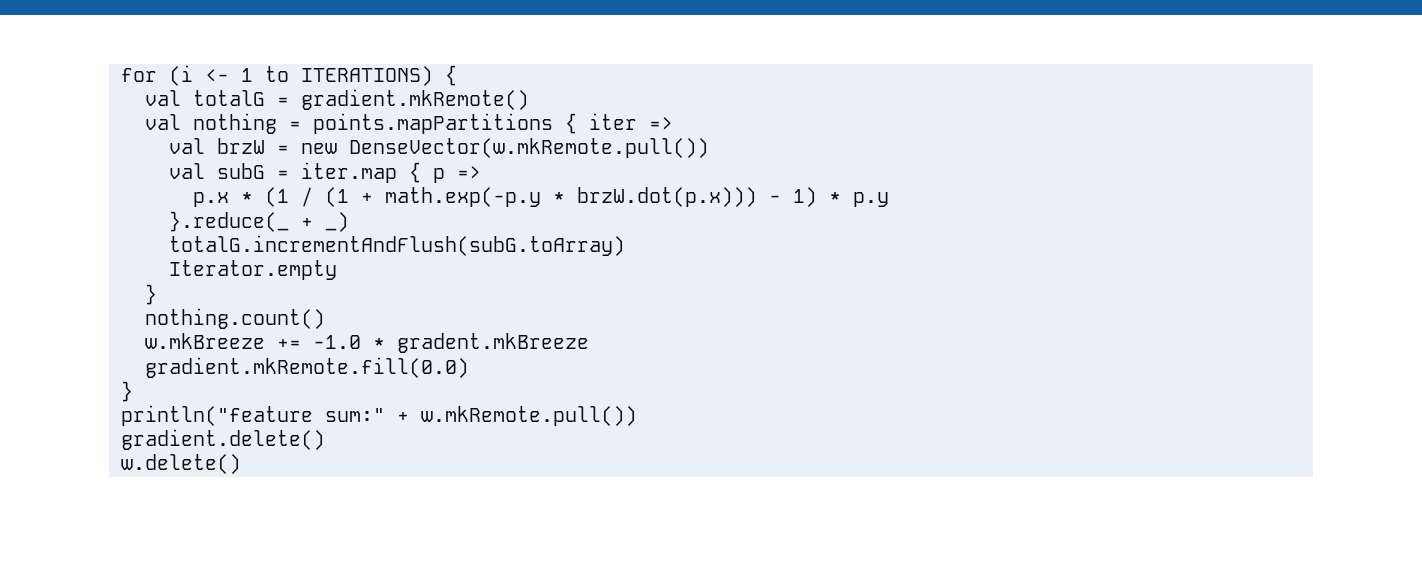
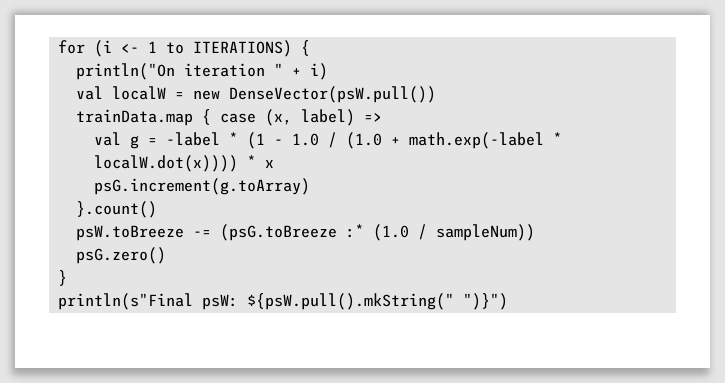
[145,89,530,110] [145,113,674,134] [169,138,710,158] [169,162,482,183] [193,187,890,207] [169,211,350,232] [169,235,626,256] [169,260,338,280] [145,284,158,305] [145,308,326,329] [145,333,590,353] [145,357,470,378] [121,381,134,402] [121,405,638,426] [121,429,326,450] [121,454,242,474] val totalG = gradient.mkRemote() // val nothing = points.mapPartitions { iter => // val brzW = new DenseVector(w.mkRemote.pull()) // val subG = iter.map { p => // p.x * (1 / (1 + math.exp(-p.y * brzW.dot(p.x))) - 1) * p.y // }.reduce(_ + _) // totalG.incrementAndFlush(subG.toArray) // Iterator.empty // } // nothing.count() // w.mkBreeze += -1.0 * gradent.mkBreeze // gradient.mkRemote.fill(0.0) // } // println("feature sum:" + w.mkRemote.pull()) // gradient.delete() // w.delete() -> [76,63,329,80] [76,86,437,103] [76,109,383,126] [94,132,563,149] [94,155,275,172] [94,178,311,195] [76,201,158,218] [76,224,536,241] [76,247,167,264] [58,270,68,286] [58,293,509,310] println("On iteration " + i) // val localW = new DenseVector(psW.pull()) // trainData.map { case (x, label) => // val g = -label * (1 - 1.0 / (1.0 + math.exp(-label * localW.dot(x)))) * x // psG.increment(g.toArray) // }.count() // psW.toBreeze -= (psG.toBreeze :* (1.0 / sampleNum)) // psG.zero() // } // println(s"Final psW: ${psW.pull().mkString(" ")}")

